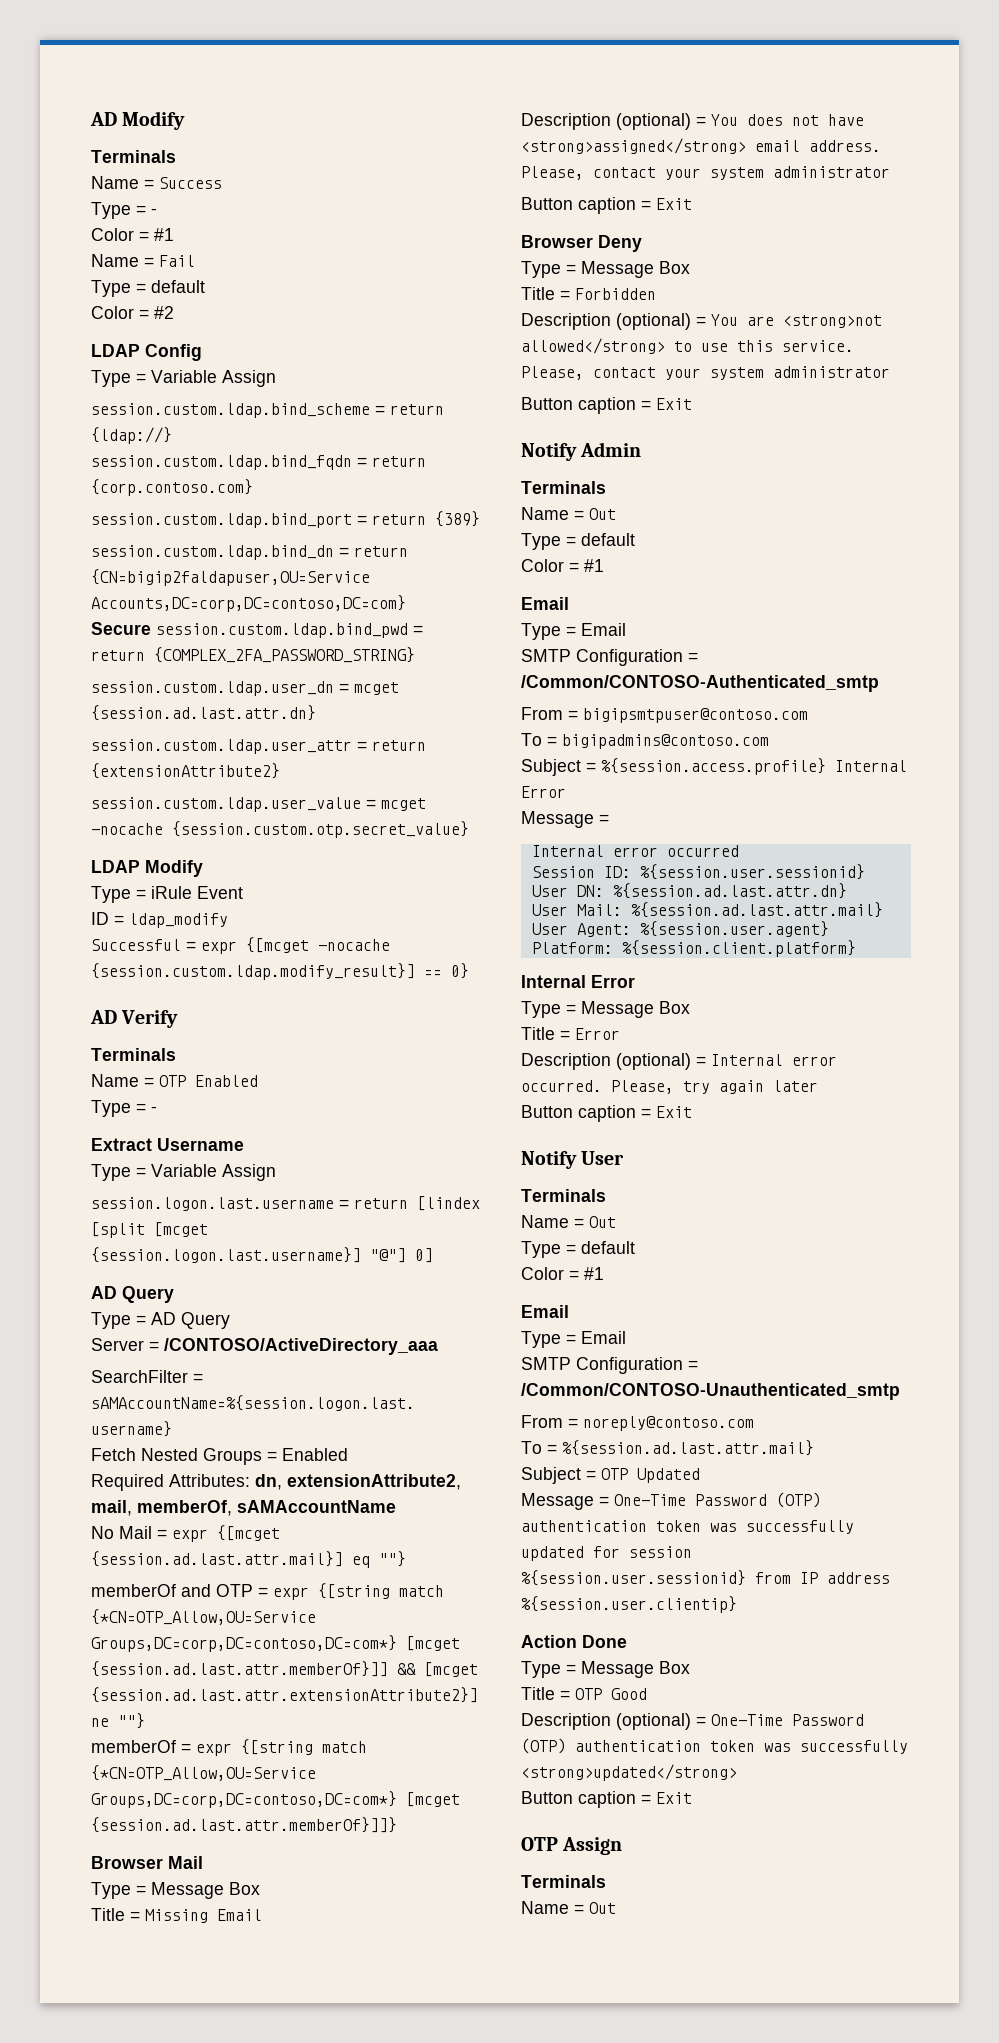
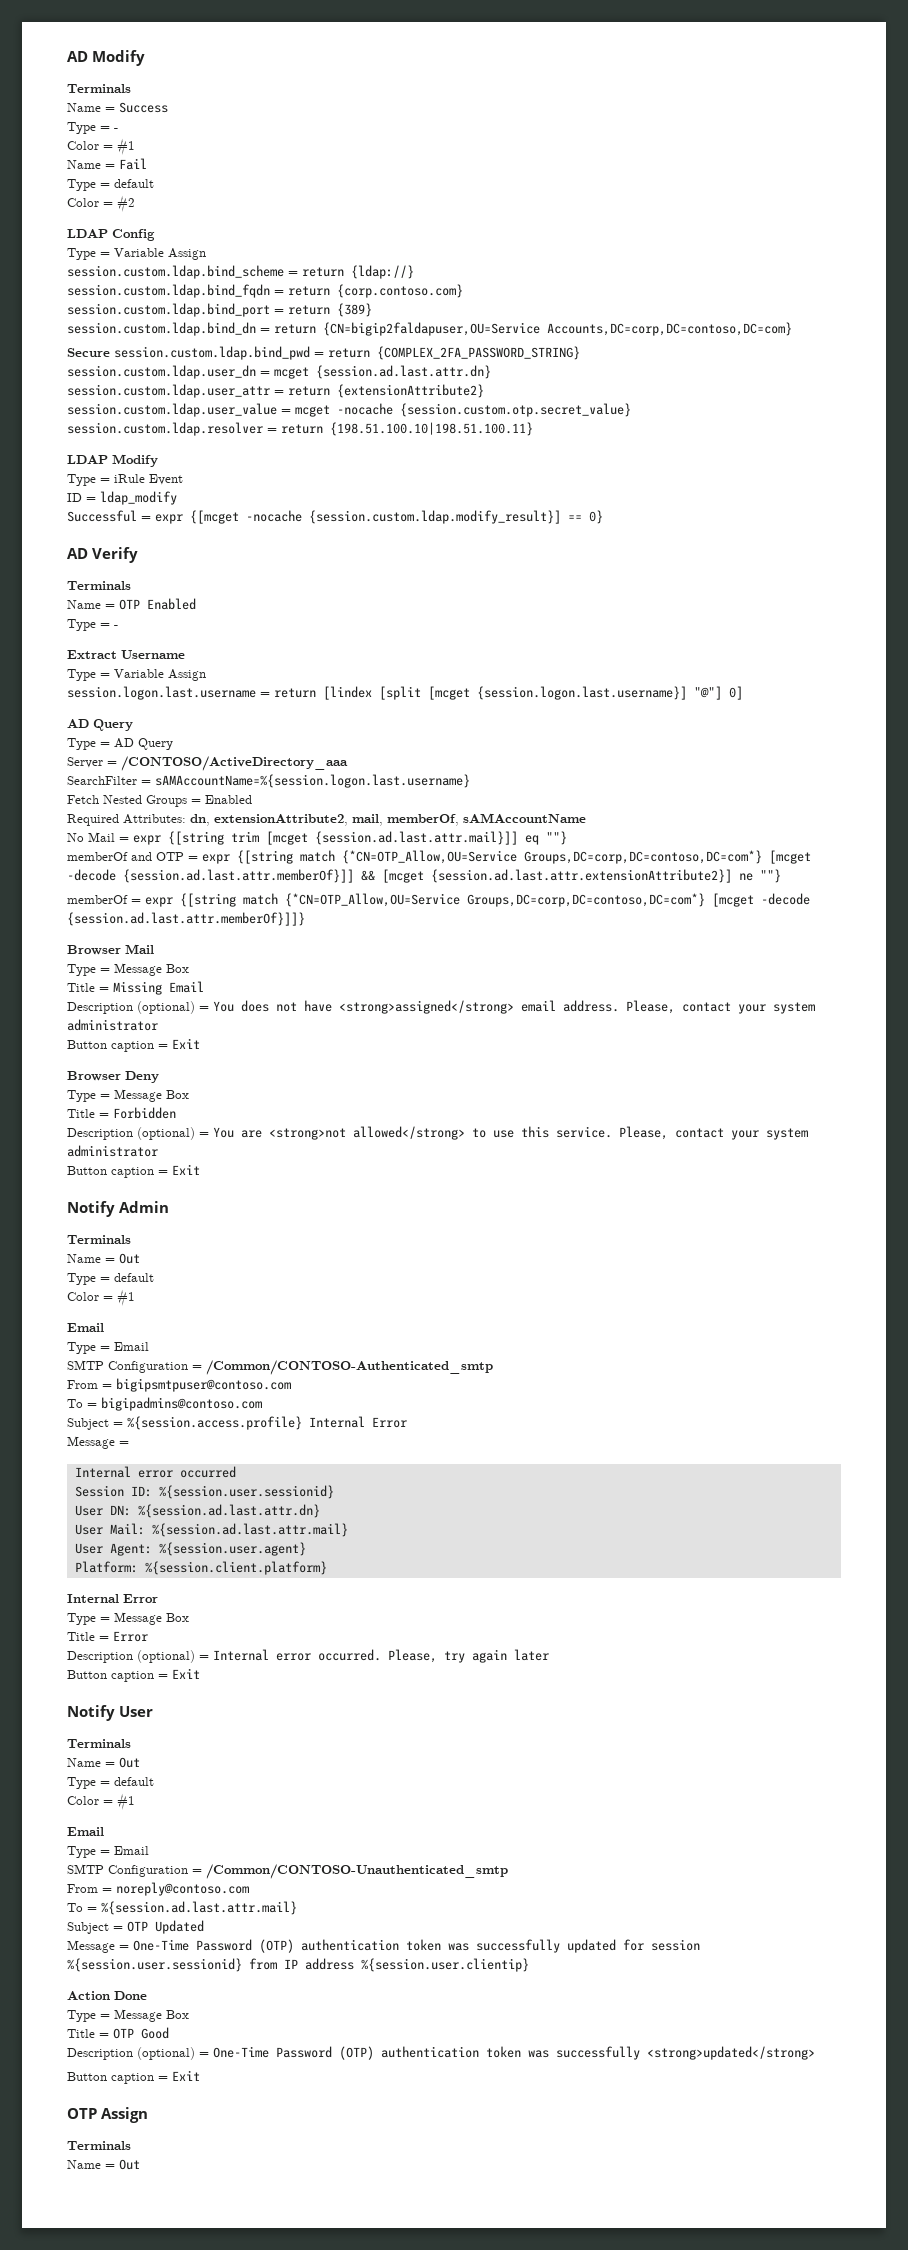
(469, 829) none -> [67,422,533,436] // session.custom.ldap.resolver = return {198.51.100.10|198.51.100.11}
[217,1525,280,1541] [91,1551,343,1567] {[mcget {session.ad.last.attr.mail}] -> [168,831,518,845] {[string trim [mcget {session.ad.last.attr.mail}]]
(460, 1643) none -> [67,869,116,881] -decode
(460, 1799) none -> [761,893,810,905] -decode

